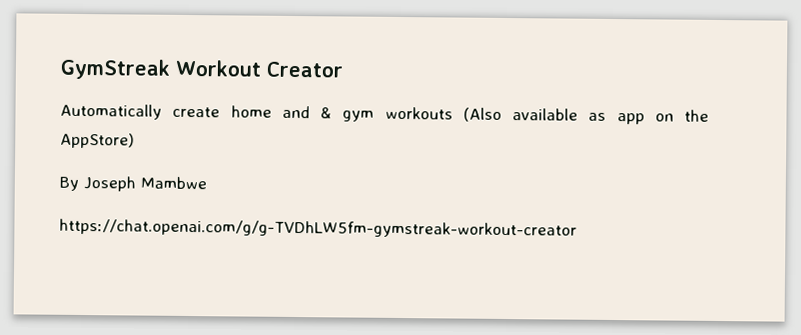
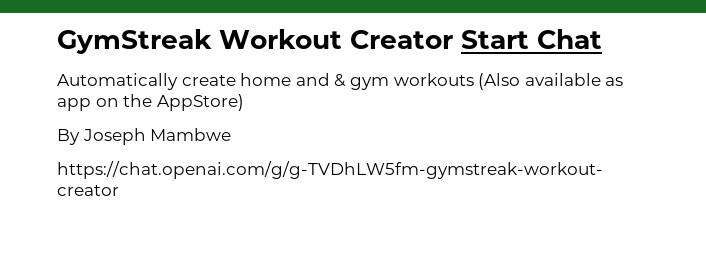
(343, 69) none -> [461,29,602,49] Start Chat

